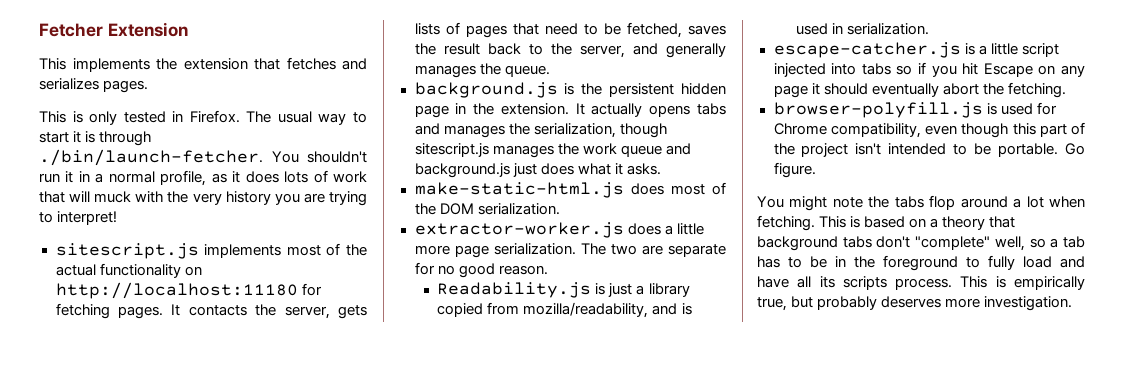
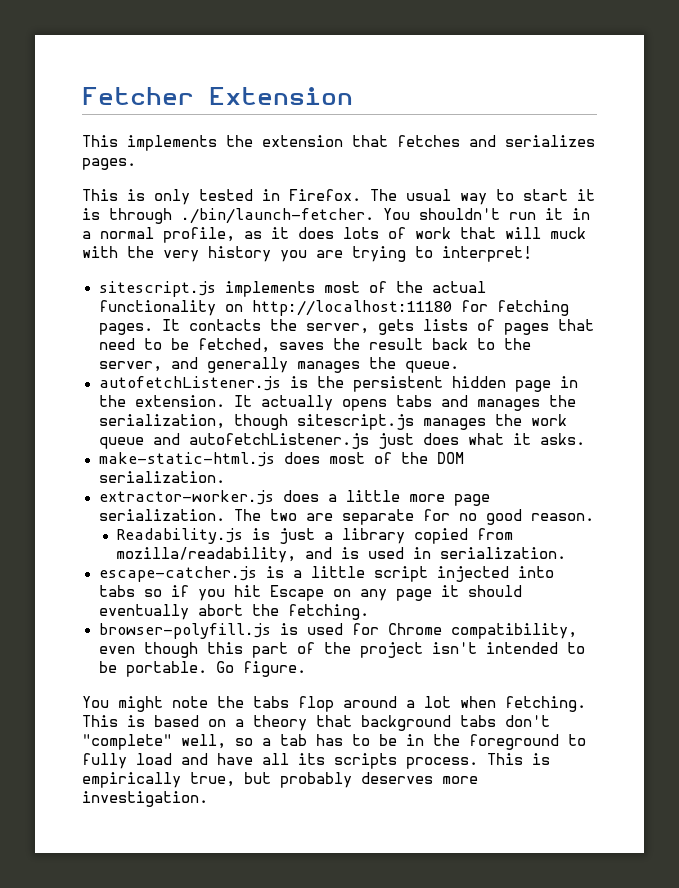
[414,82,558,98] background.js -> [98,376,281,391] autofetchListener.js
[414,163,510,178] background.js -> [188,433,369,449] autofetchListener.js

